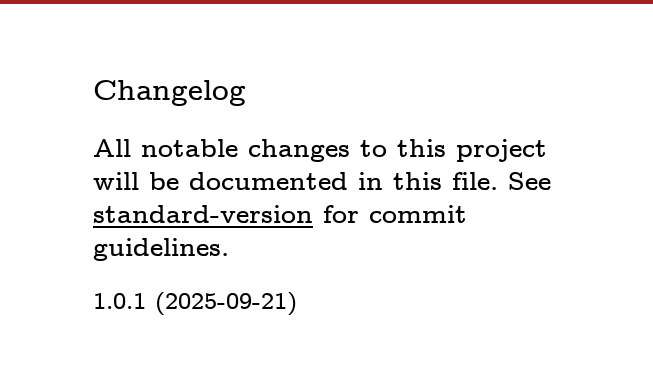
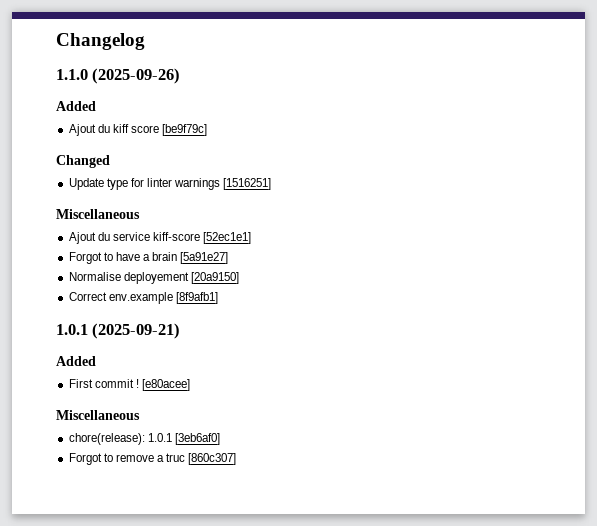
[93,139,547,162] [93,172,551,190] [93,205,467,223] [93,238,229,261] [93,292,297,316] All notable changes to this project will be documented in this file. See standard-version for commit guidelines. // 1.0.1 (2025-09-21) -> [56,68,181,84] [56,101,96,111] [68,124,208,136] [56,155,110,168] [68,178,272,190] [56,209,140,219] [68,232,252,244] [68,252,229,264] [68,272,239,284] [68,292,218,304] [56,323,181,339] [56,356,96,366] [68,379,190,391] [56,410,140,420] [68,433,220,445] [68,453,237,465] 1.1.0 (2025-09-26) // Added // Ajout du kiff score [be9f79c] // Changed // Update type for linter warnings [1516251] // Miscellaneous // Ajout du service kiff-score [52ec1e1] // Forgot to have a brain [5a91e27] // Normalise deployement [20a9150] // Correct env.example [8f9afb1] // 1.0.1 (2025-09-21) // Added // First commit ! [e80acee] // Miscellaneous // chore(release): 1.0.1 [3eb6af0] // Forgot to remove a truc [860c307]

